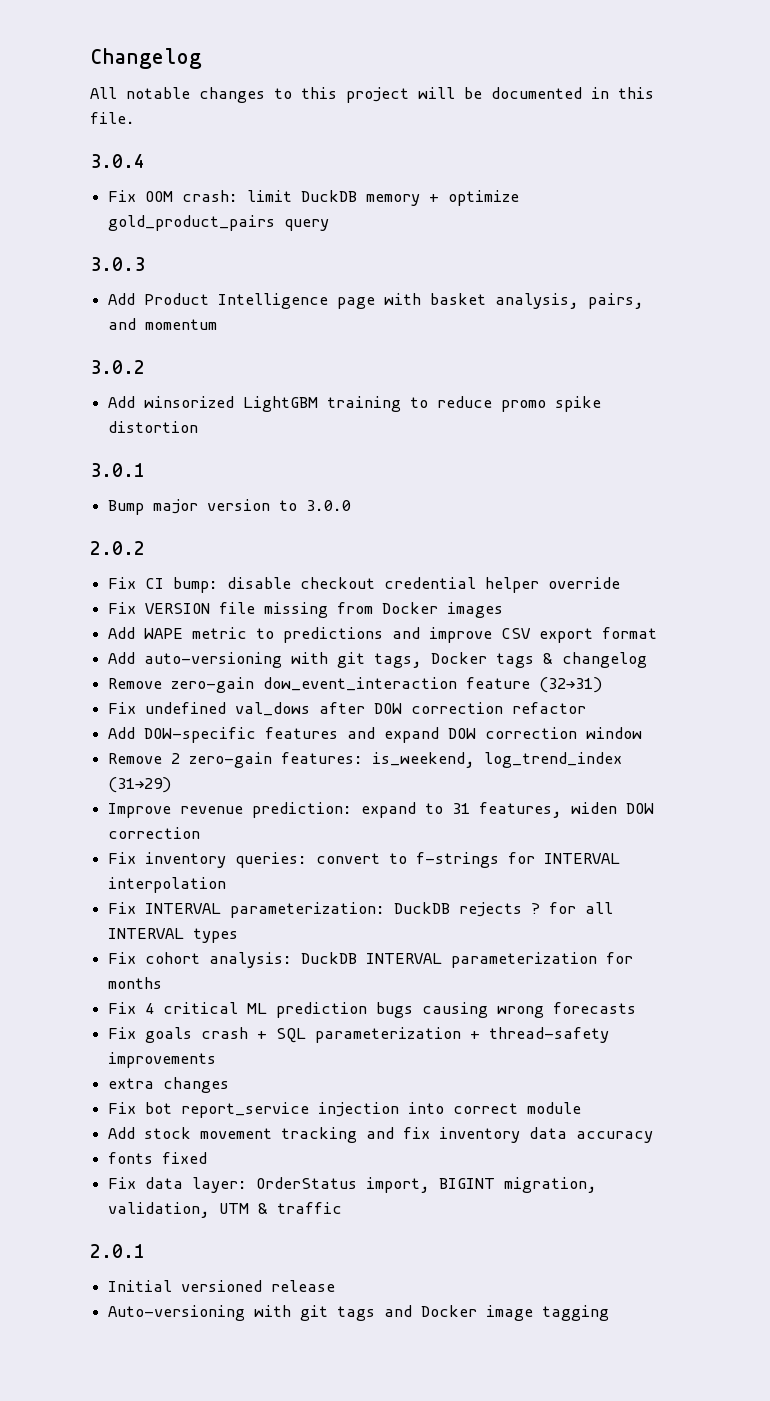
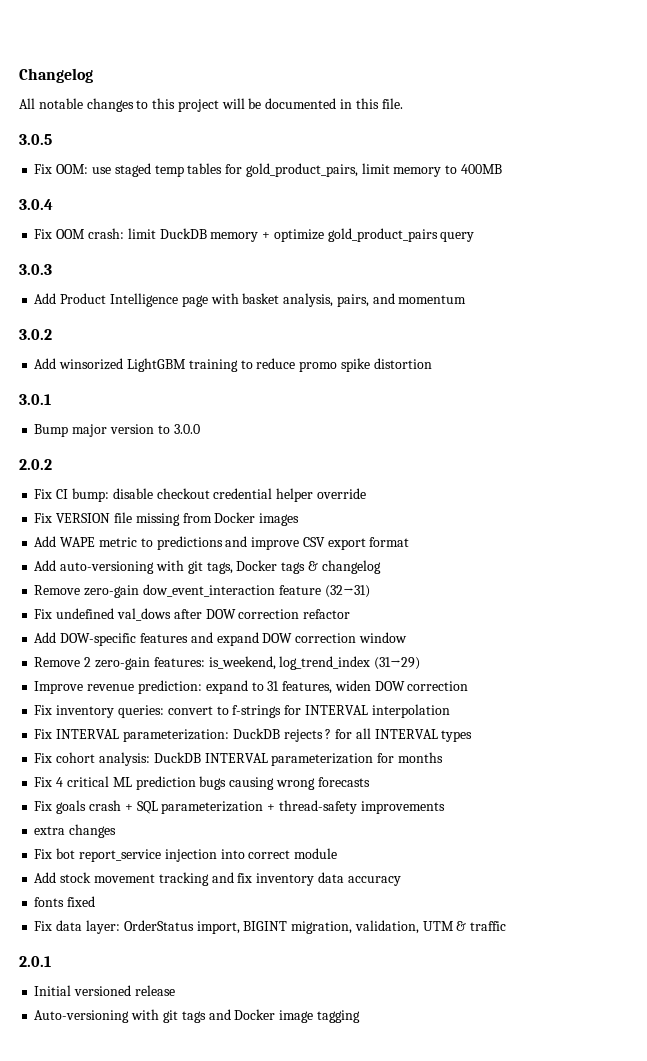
(135, 118) none -> [19,134,52,145] [34,163,502,177] // 3.0.5 // Fix OOM: use staged temp tables for gold_product_pairs, limit memory to 400MB

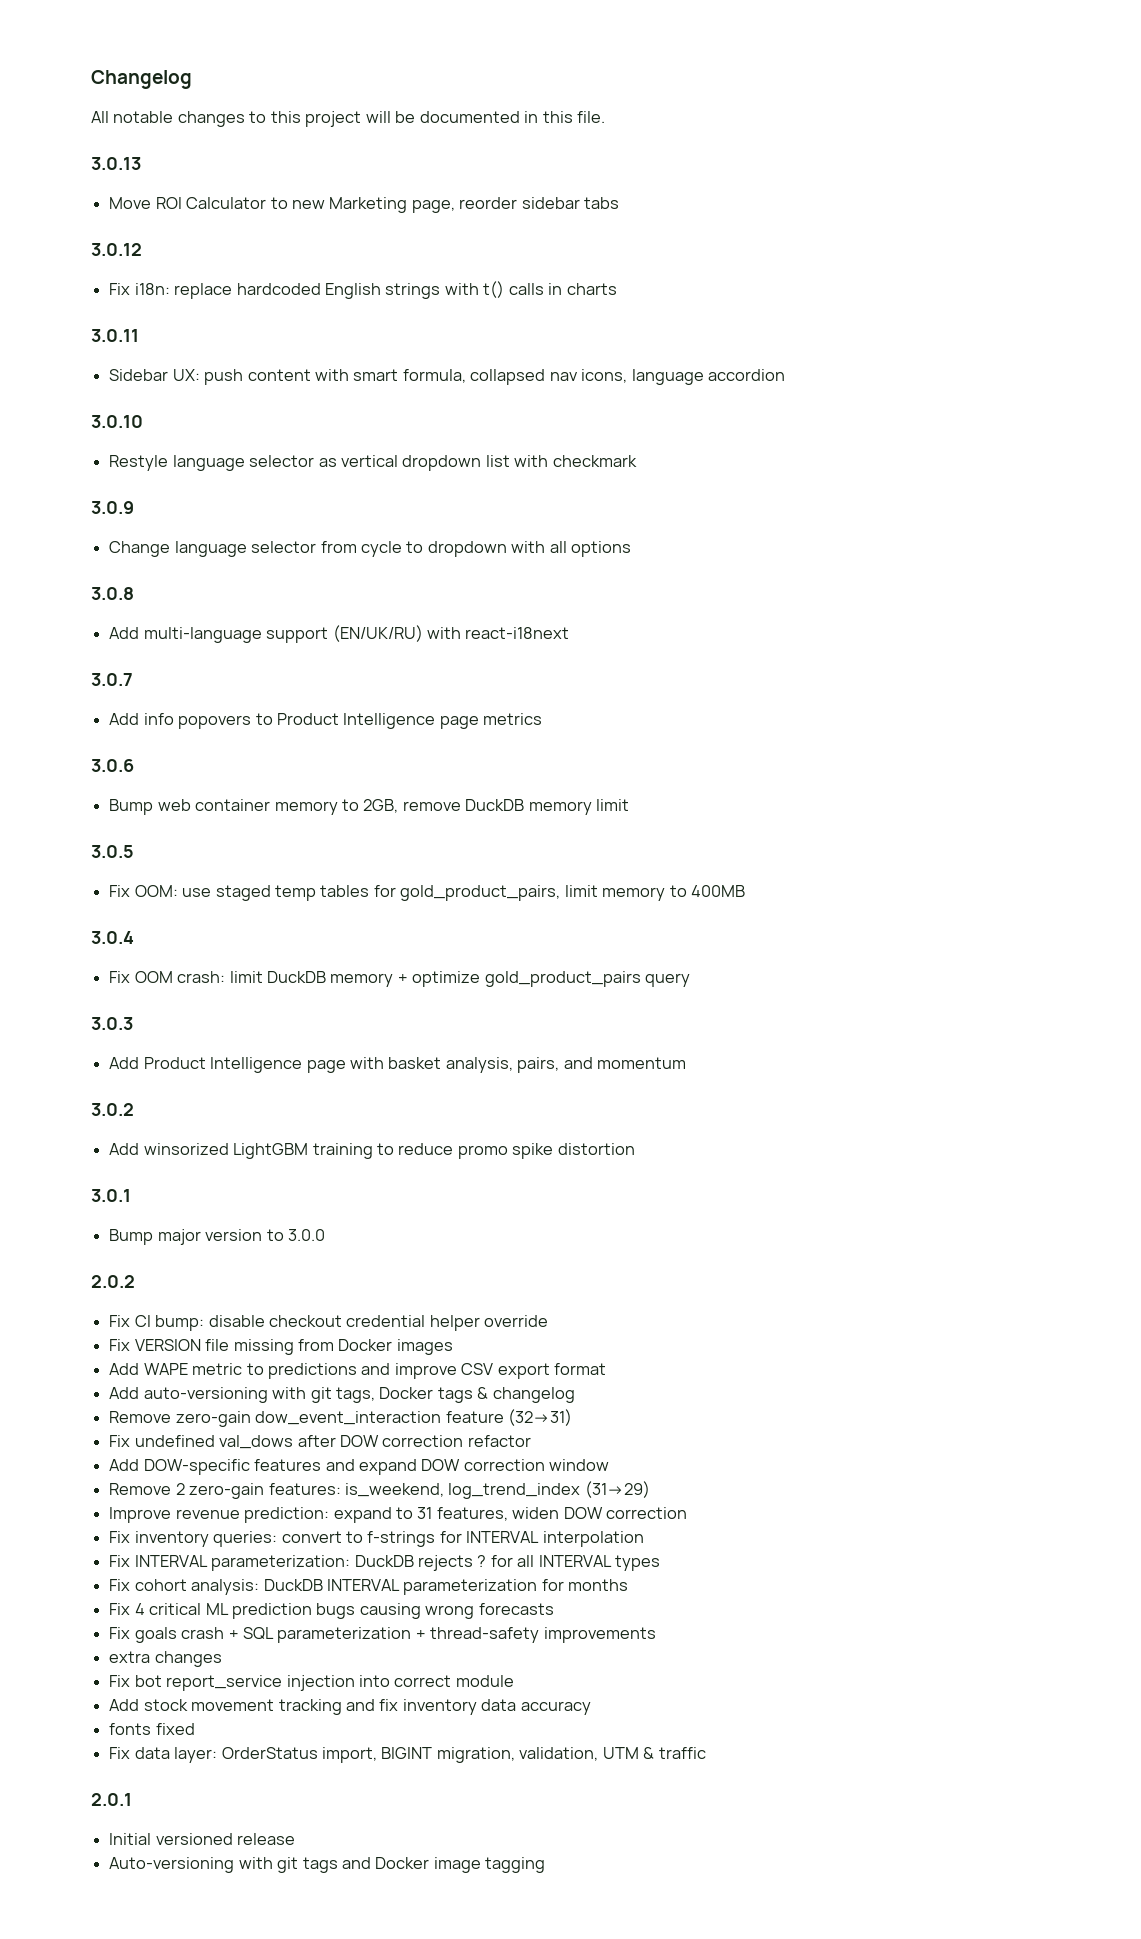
(403, 103) none -> [91,157,141,170] [109,197,620,213] [91,243,142,256] [109,281,617,299] [91,329,139,342] [109,369,786,385] [91,415,143,428] [109,455,637,471] [91,501,134,514] [109,541,632,557] [91,587,134,600] [109,625,570,643] [91,673,133,686] [109,713,543,729] [91,759,134,772] [109,799,630,815] // 3.0.13 // Move ROI Calculator to new Marketing page, reorder sidebar tabs // 3.0.12 // Fix i18n: replace hardcoded English strings with t() calls in charts // 3.0.11 // Sidebar UX: push content with smart formula, collapsed nav icons, language accordion // 3.0.10 // Restyle language selector as vertical dropdown list with checkmark // 3.0.9 // Change language selector from cycle to dropdown with all options // 3.0.8 // Add multi-language support (EN/UK/RU) with react-i18next // 3.0.7 // Add info popovers to Product Intelligence page metrics // 3.0.6 // Bump web container memory to 2GB, remove DuckDB memory limit

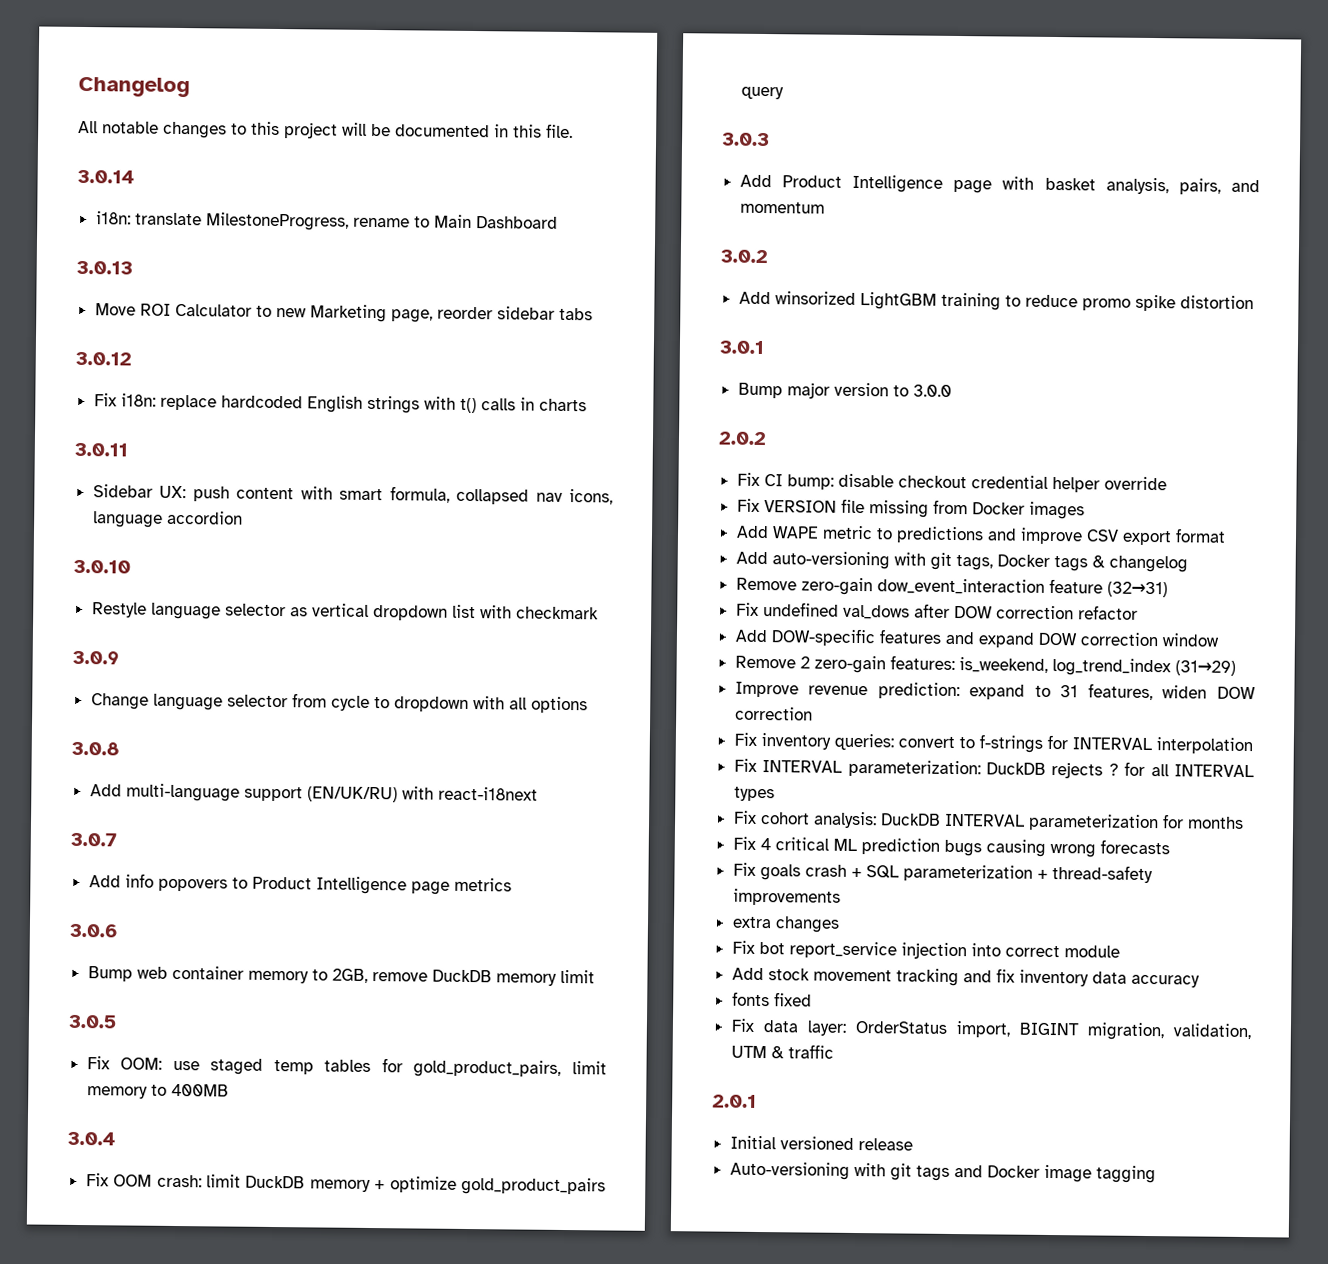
(606, 117) none -> [77,169,135,184] [95,211,558,231] // 3.0.14 // i18n: translate MilestoneProgress, rename to Main Dashboard

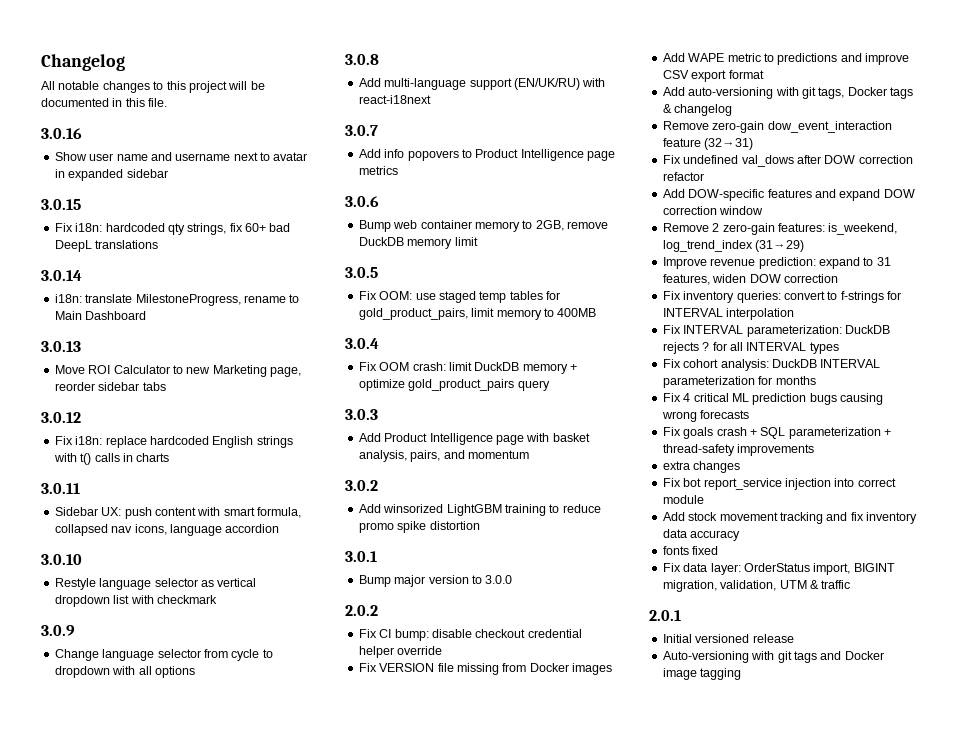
(573, 131) none -> [41,128,82,139] [54,152,308,161] [54,169,168,181] [41,199,81,210] [54,223,291,235] [54,240,159,252] // 3.0.16 // Show user name and username next to avatar in expanded sidebar // 3.0.15 // Fix i18n: hardcoded qty strings, fix 60+ bad DeepL translations

